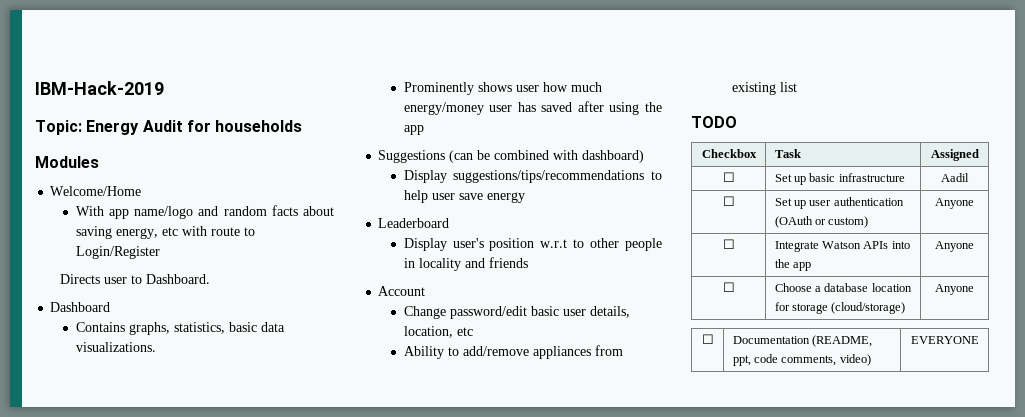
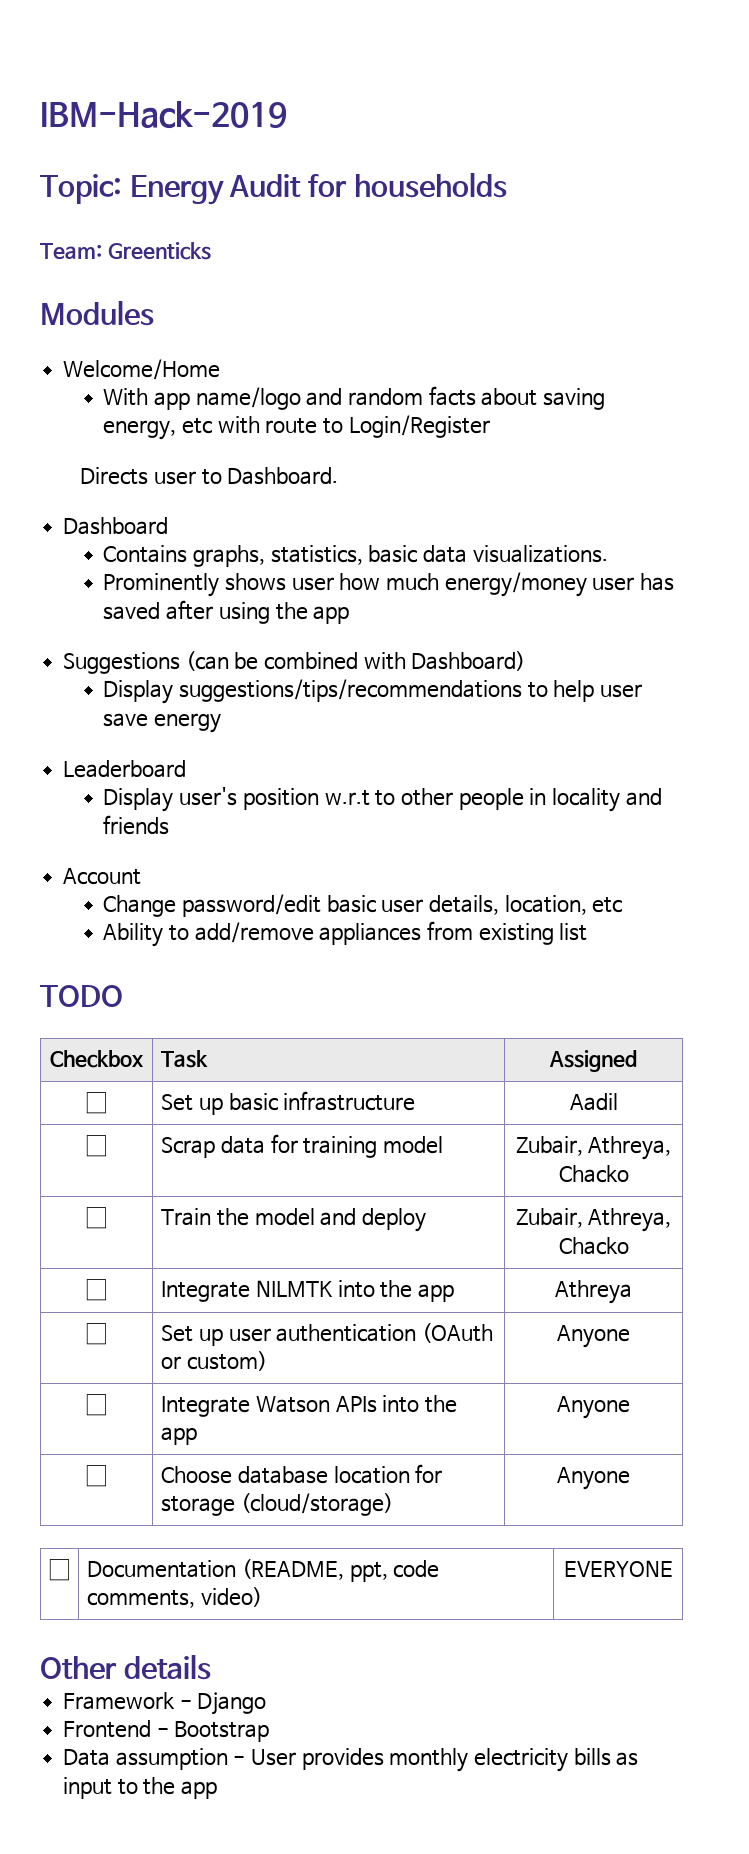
(303, 126) none -> [40,242,211,260] // Team: Greenticks
[582,150,645,163] dashboard) -> [411,651,526,671] Dashboard)
(969, 177) none -> [86,1135,106,1157] [161,1134,444,1158] [515,1136,672,1160] [558,1165,629,1183] [86,1207,106,1229] [161,1208,427,1232] [515,1208,672,1232] [558,1237,629,1255] [86,1279,106,1301] [161,1280,455,1302] [555,1280,633,1304] // ☐ | Scrap data for training model | Zubair, Athreya, Chacko // ☐ | Train the model and deploy | Zubair, Athreya, Chacko // ☐ | Integrate NILMTK into the app | Athreya
[814,286,821,292] a -> (233, 1475) none
(979, 340) none -> [40,1654,211,1680] [63,1692,267,1715] [63,1720,270,1742] [63,1748,639,1772] [63,1777,218,1799] // Other details // Framework - Django // Frontend - Bootstrap // Data assumption - User provides monthly electricity bills as input to the app

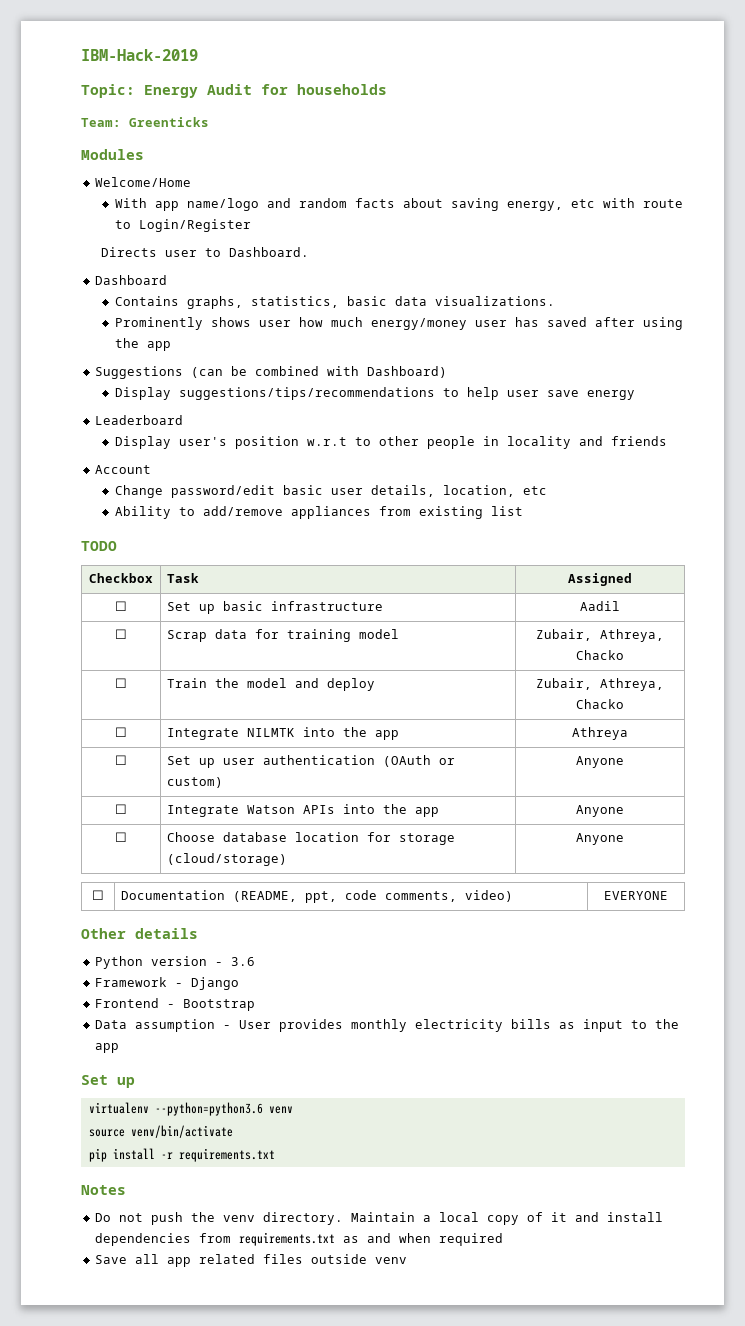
(211, 1667) none -> [94,956,255,969] // Python version - 3.6
(218, 1790) none -> [81,1075,135,1088] [88,1102,293,1116] [88,1125,233,1138] [88,1148,275,1162] [81,1185,126,1195] [94,1212,663,1225] [94,1232,503,1246] [94,1254,407,1267] // Set up // virtualenv --python=python3.6 venv // source venv/bin/activate // pip install -r requirements.txt // Notes // Do not push the venv directory. Maintain a local copy of it and install dependencies from requirements.txt as and when required // Save all app related files outside venv

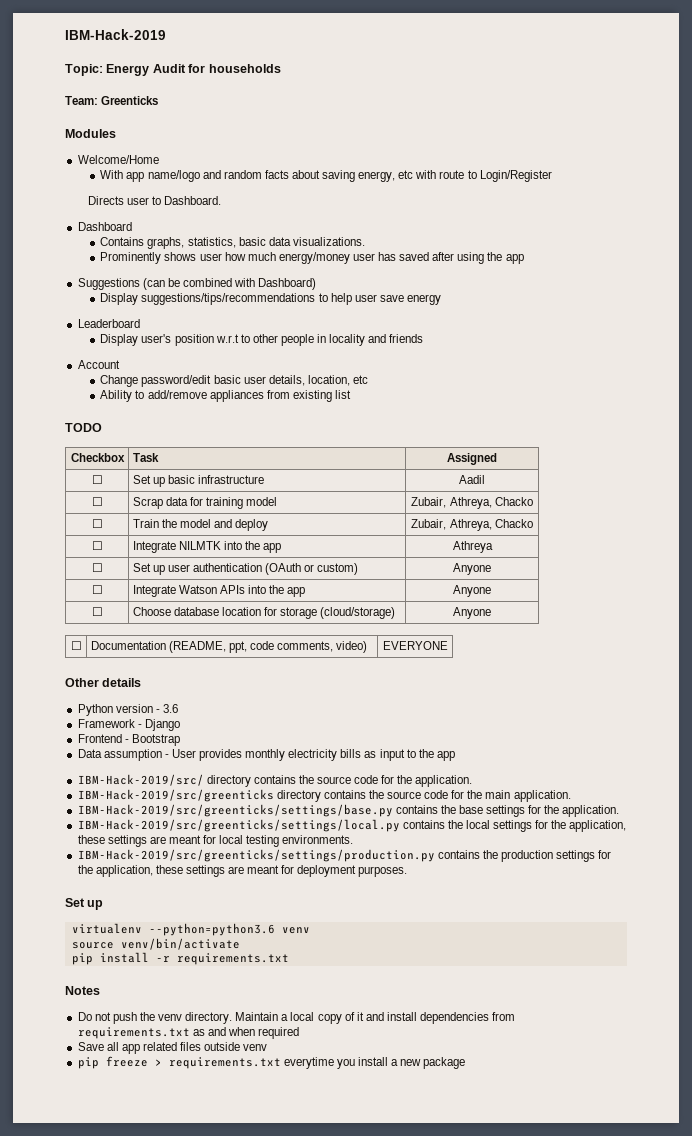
(119, 1048) none -> [77,774,473,787] [77,789,571,802] [77,804,620,817] [77,819,627,832] [77,835,354,847] [77,849,612,862] [77,865,408,877] // IBM-Hack-2019/src/ directory contains the source code for the application. // IBM-Hack-2019/src/greenticks directory contains the source code for the main application. // IBM-Hack-2019/src/greenticks/settings/base.py contains the base settings for the application. // IBM-Hack-2019/src/greenticks/settings/local.py contains the local settings for the application, these settings are meant for local testing environments. // IBM-Hack-2019/src/greenticks/settings/production.py contains the production settings for the application, these settings are meant for deployment purposes.
(407, 1260) none -> [77,1056,466,1069] // pip freeze > requirements.txt everytime you install a new package

